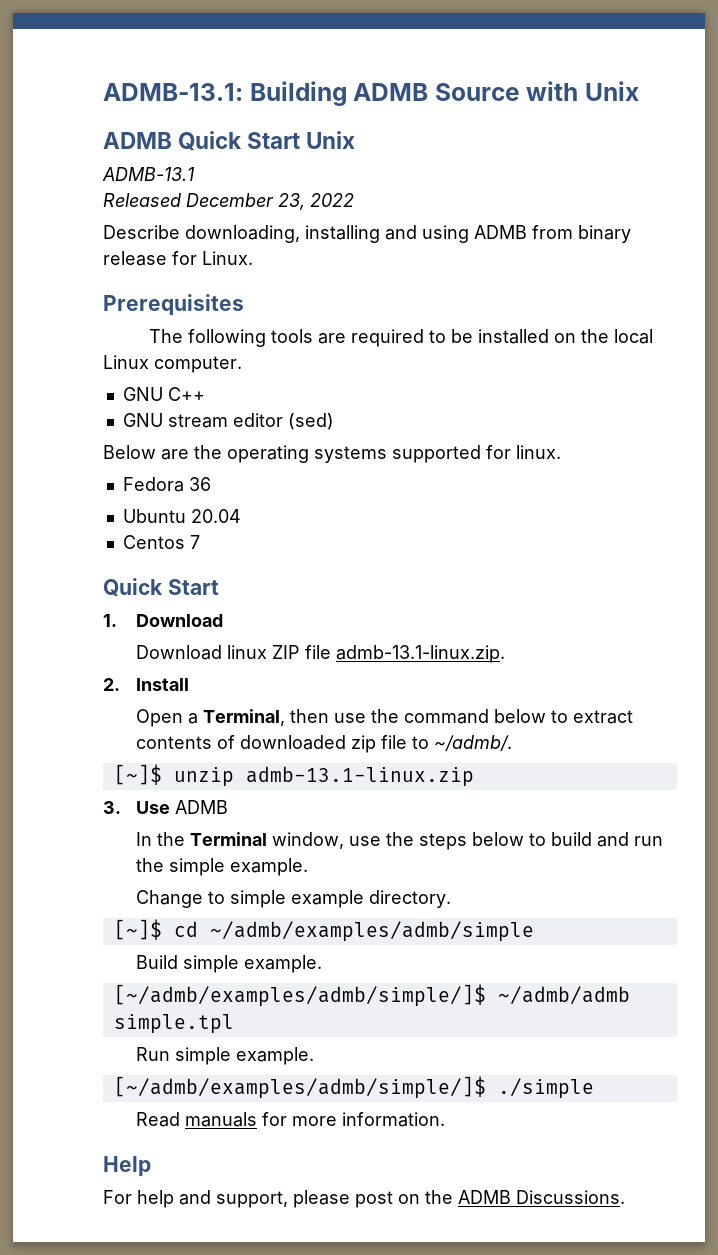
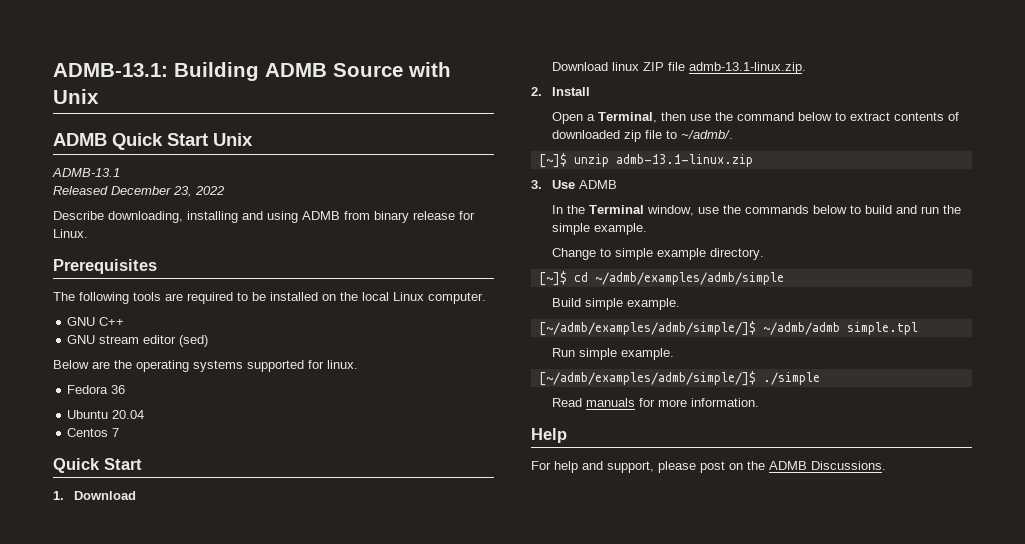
[419,833,468,850] steps -> [745,205,810,214] commands

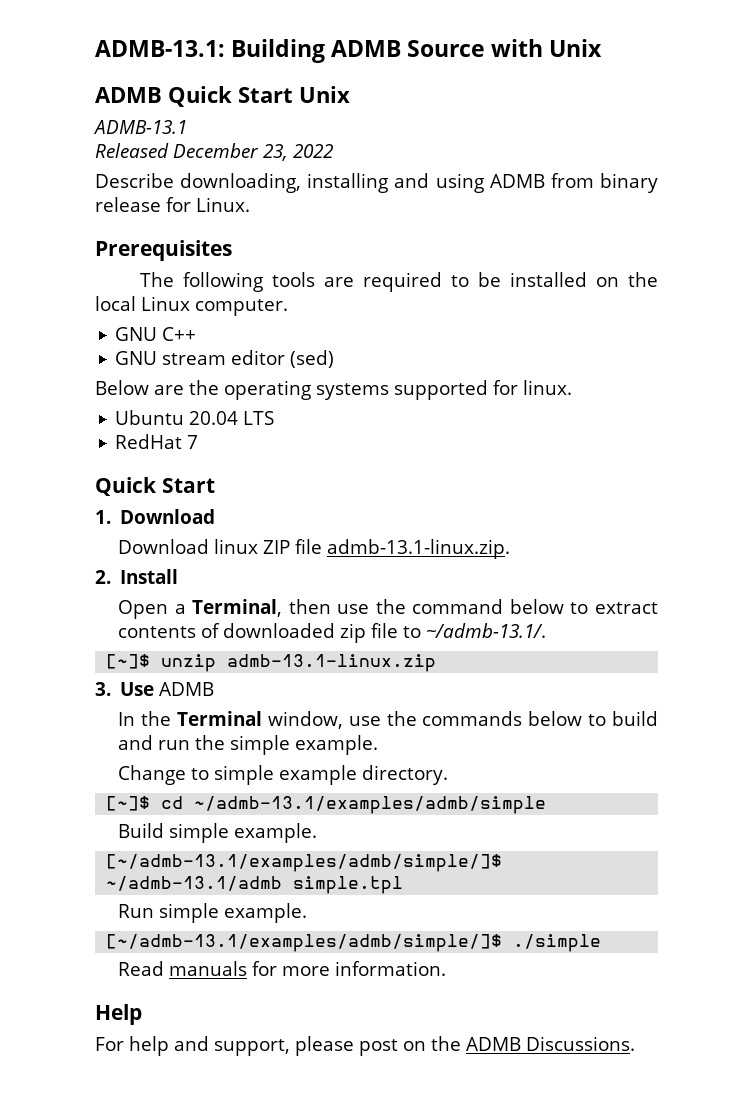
[67,385,126,394] // Fedora 36 -> (572, 387) none
[67,428,109,437] // Centos -> [243,411,275,425] [115,434,183,449] LTS // RedHat
[681,130,734,139] ~/admb/. -> [426,623,547,638] ~/admb-13.1/.
[594,272,784,285] ~/admb/examples/admb/simple -> [194,796,547,814] ~/admb-13.1/examples/admb/simple
[538,321,840,336] [~/admb/examples/admb/simple/]$ ~/admb/admb -> [106,854,503,872] [106,876,283,891] [~/admb-13.1/examples/admb/simple/]$ ~/admb-13.1/admb
[538,371,756,386] [~/admb/examples/admb/simple/]$ -> [106,934,503,952] [~/admb-13.1/examples/admb/simple/]$

